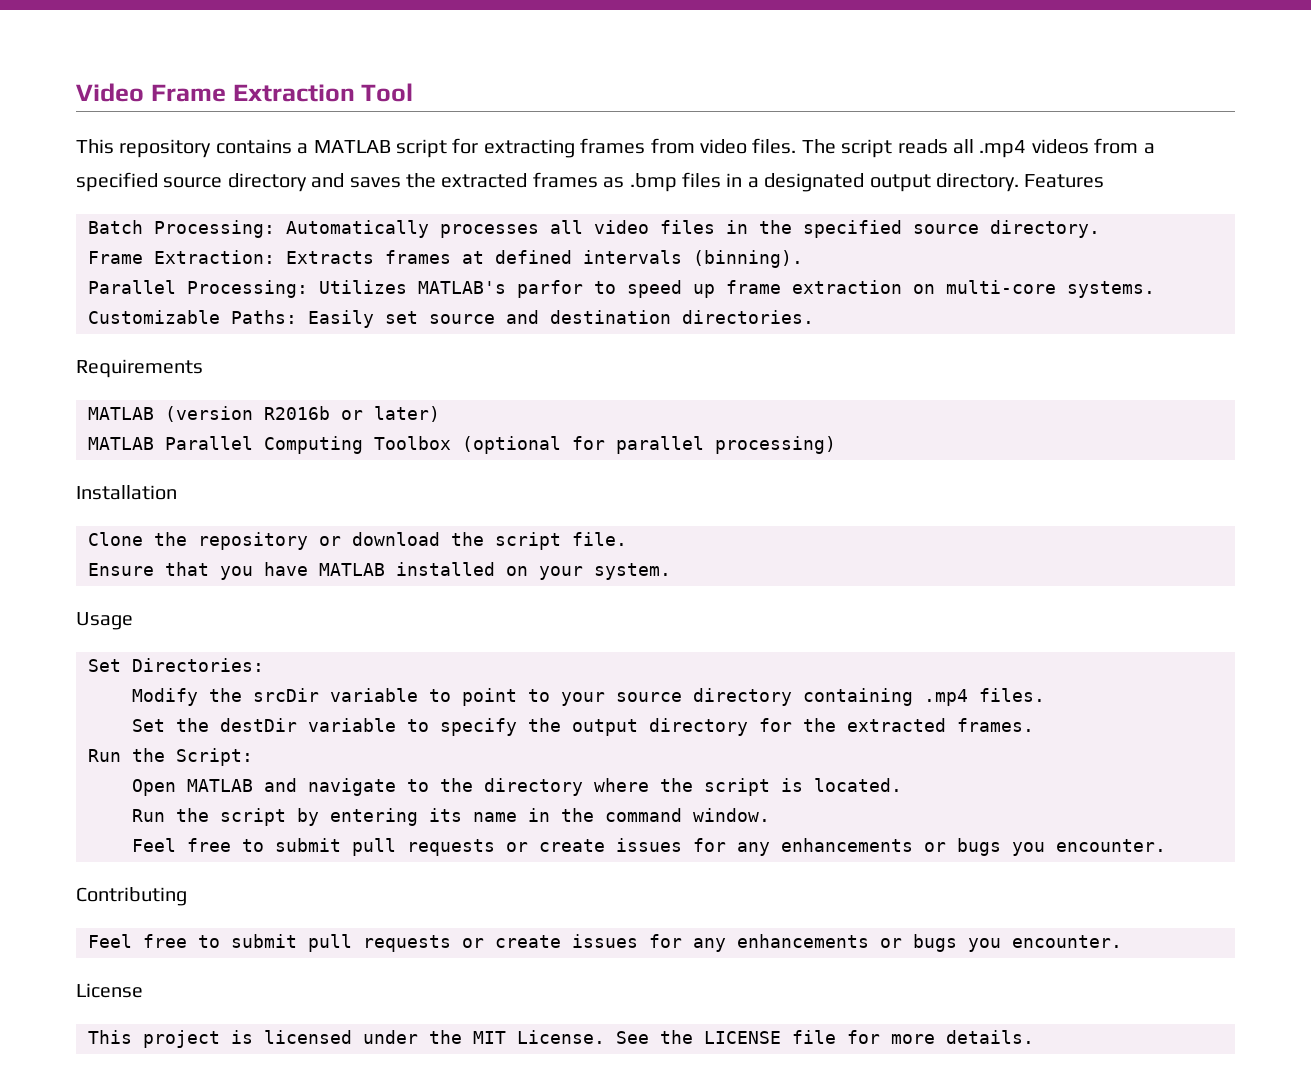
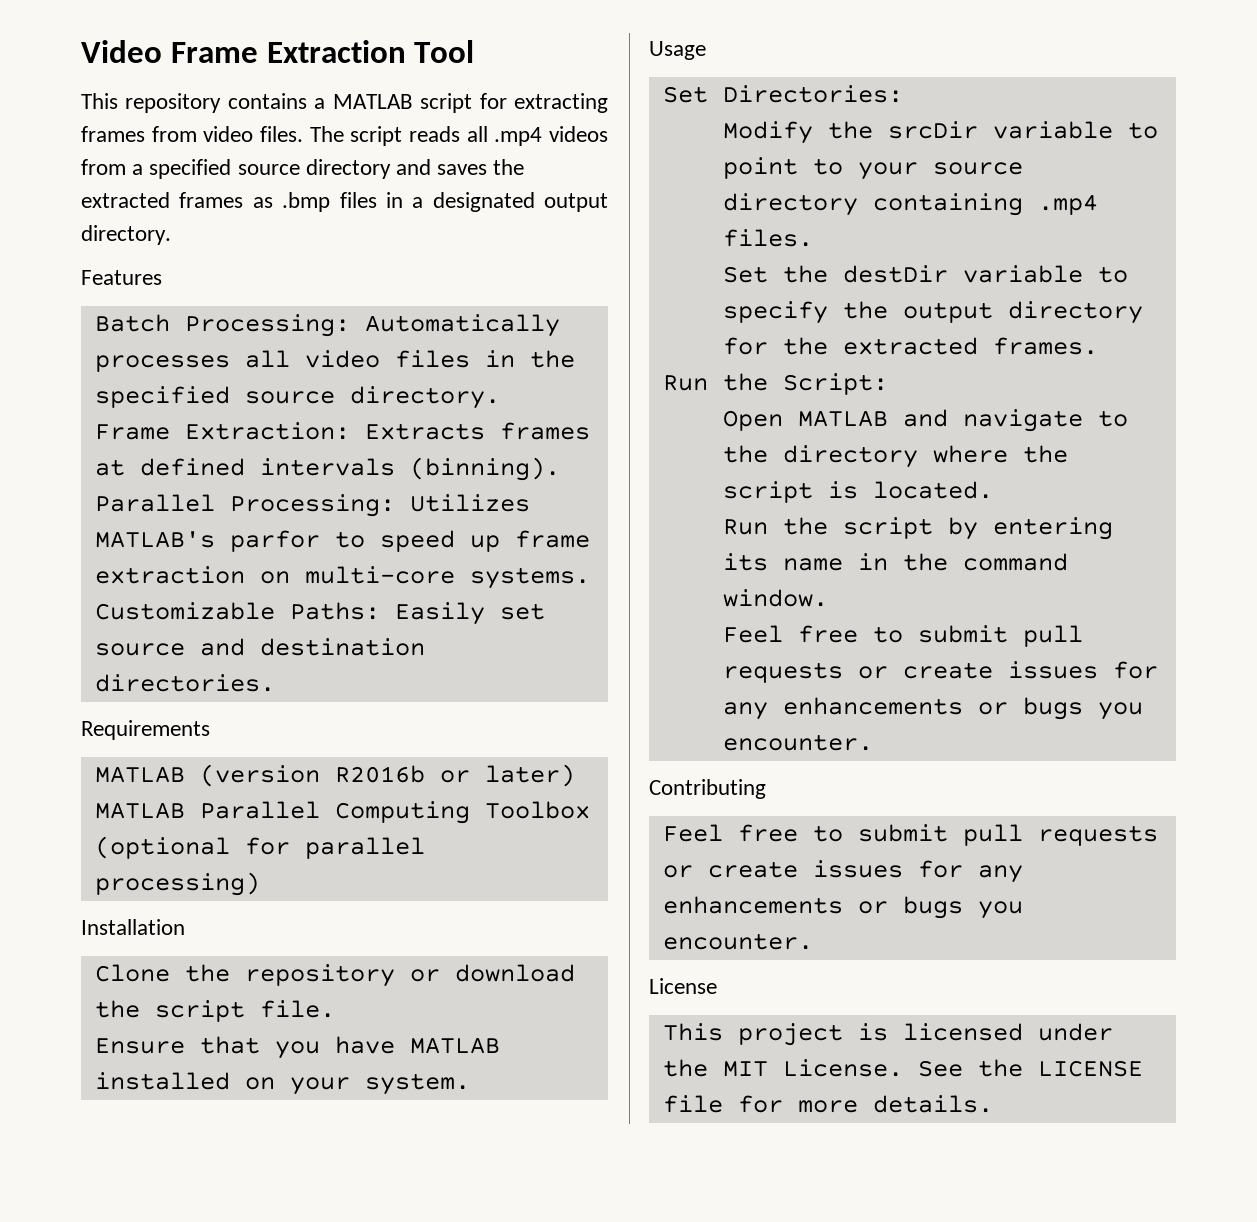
(1019, 182) none -> (171, 235) //

